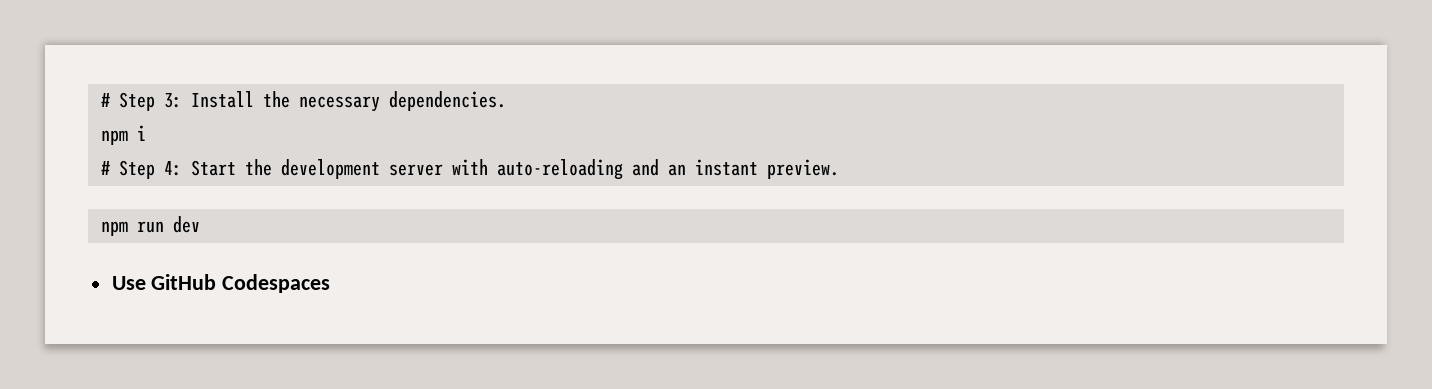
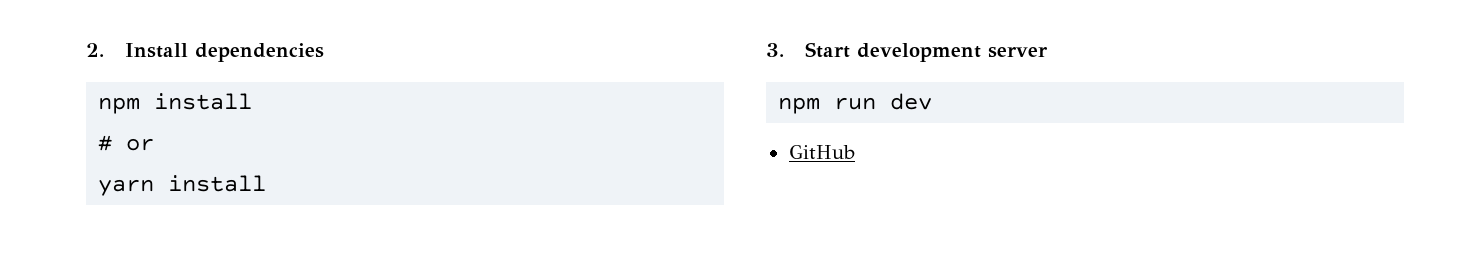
[100,91,506,112] [100,125,146,145] [100,159,839,180] # Step 3: Install the necessary dependencies. // npm i // # Step 4: Start the development server with auto-reloading and an instant preview. -> [86,43,325,62] [98,93,253,114] [98,135,155,151] [98,175,267,196] [766,42,1049,62] 2. Install dependencies // npm install // # or // yarn install // 3. Start development server
[111,274,331,293] Use GitHub Codespaces -> [788,145,855,159] GitHub

